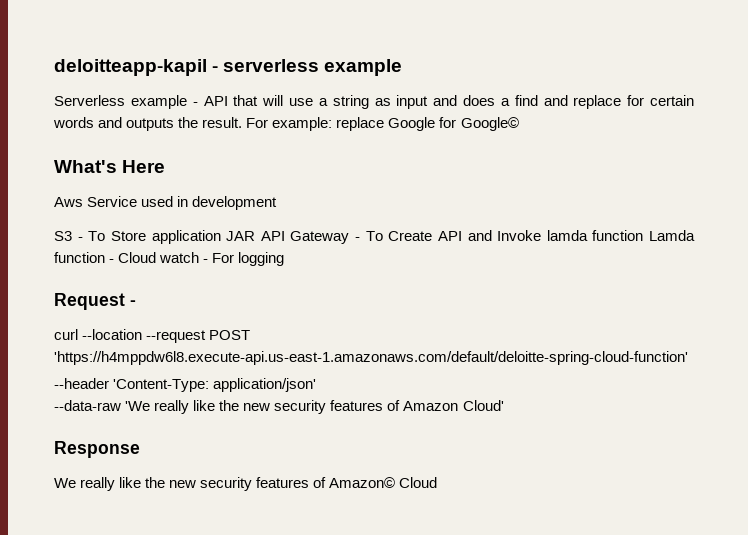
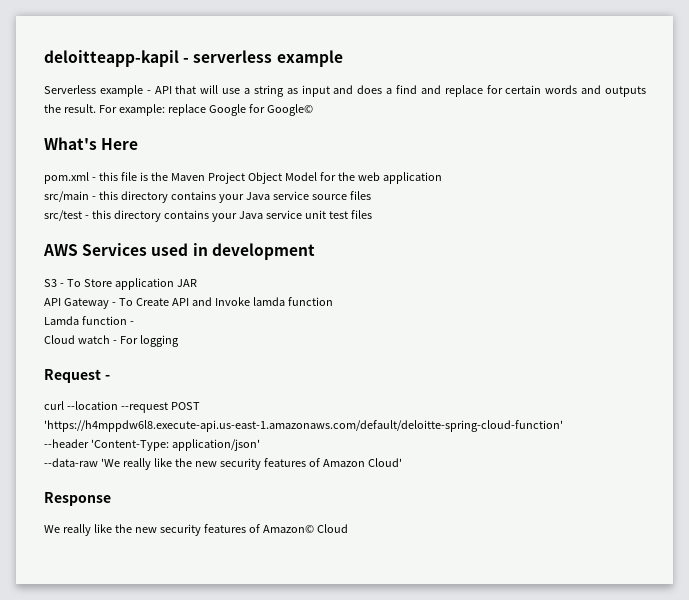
[54,196,138,207] Aws Service -> [44,172,442,184] [44,191,371,203] [44,210,372,222] [43,243,148,256] pom.xml - this file is the Maven Project Object Model for the web application // src/main - this directory contains your Java service source files // src/test - this directory contains your Java service unit test files // AWS Services
(256, 236) none -> (197, 283) //
(644, 235) none -> (333, 301) //
(115, 261) none -> (134, 323) //

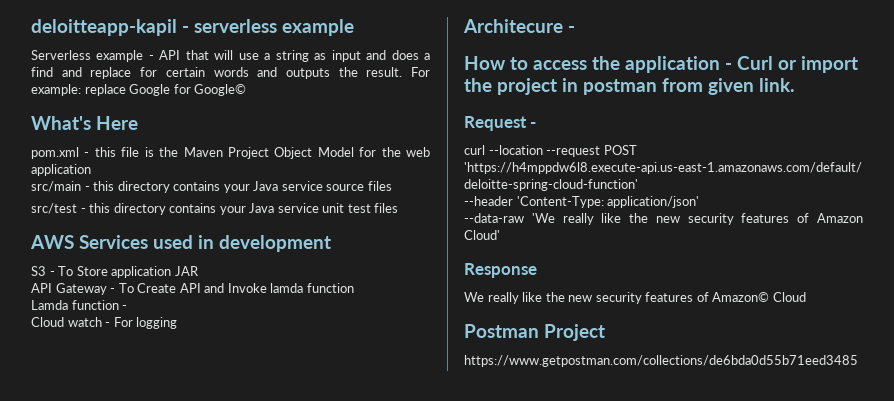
(179, 341) none -> [463,19,575,33] [464,56,858,73] [464,78,795,95] // Architecure - // How to access the application - Curl or import the project in postman from given link.
(348, 528) none -> [464,324,605,341] [464,355,858,367] // Postman Project // https://www.getpostman.com/collections/de6bda0d55b71eed3485

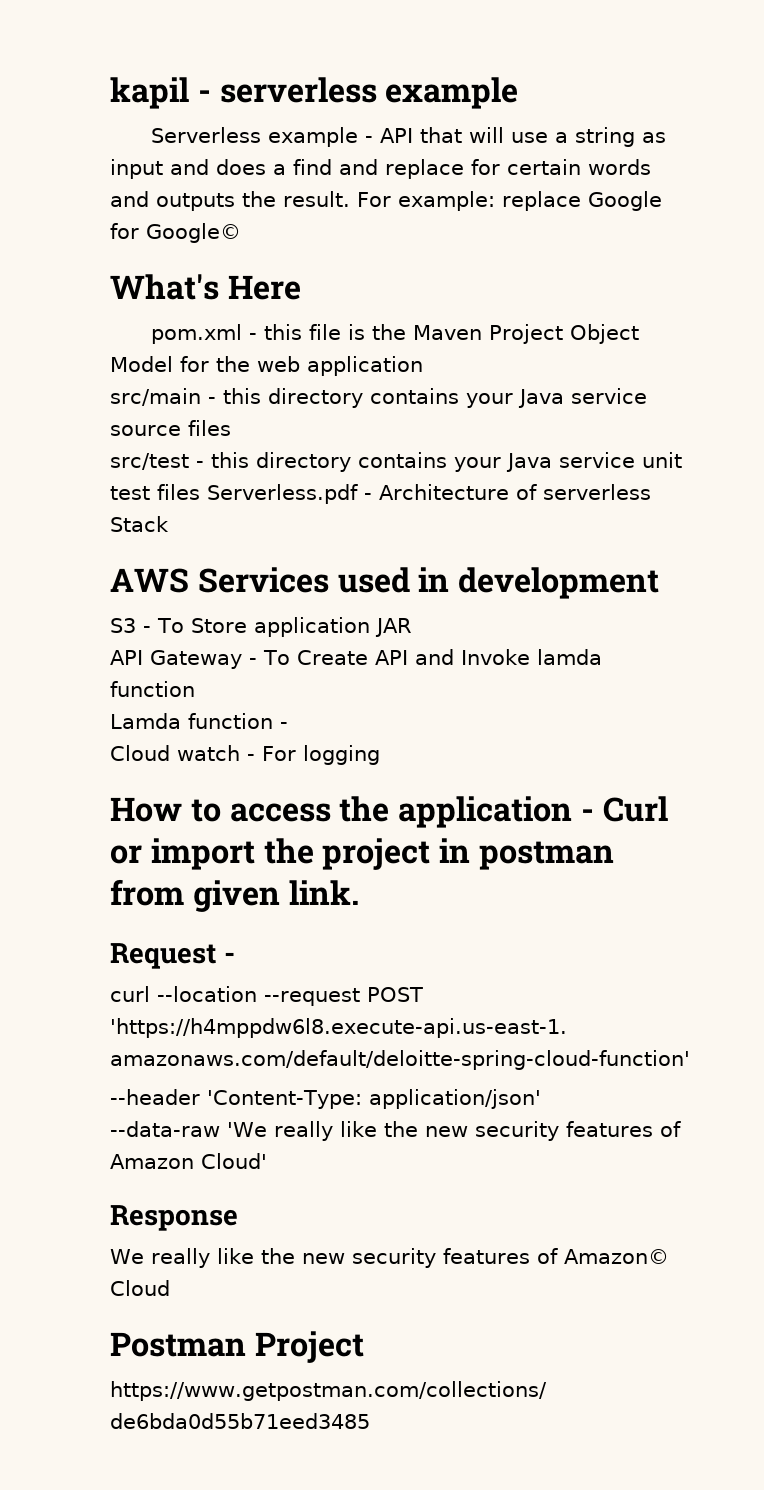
[31,19,177,36] deloitteapp-kapil -> [110,77,189,109] kapil
(399, 208) none -> [207,484,651,504] [110,516,169,532] Serverless.pdf - Architecture of serverless Stack
[463,19,575,33] // Architecure - -> (380, 755) none

